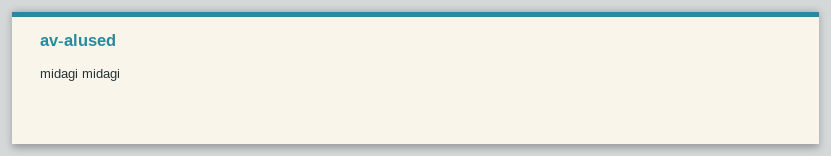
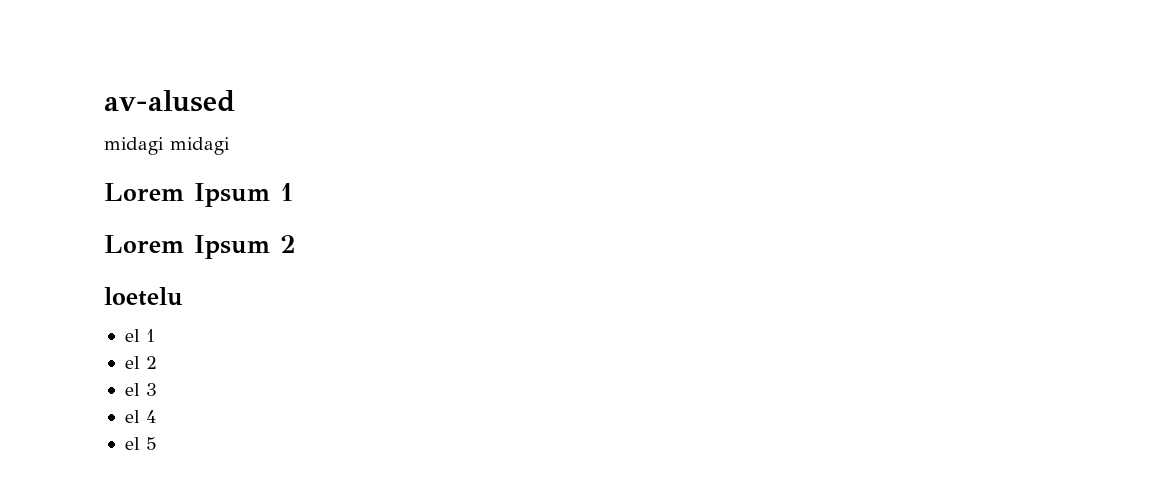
(120, 75) none -> [104,183,294,207] [104,235,296,259] [104,287,183,306] [124,329,155,342] [124,356,157,369] [124,383,157,396] [124,410,156,423] [124,437,157,450] // Lorem Ipsum 1 // Lorem Ipsum 2 // loetelu // el 1 // el 2 // el 3 // el 4 // el 5

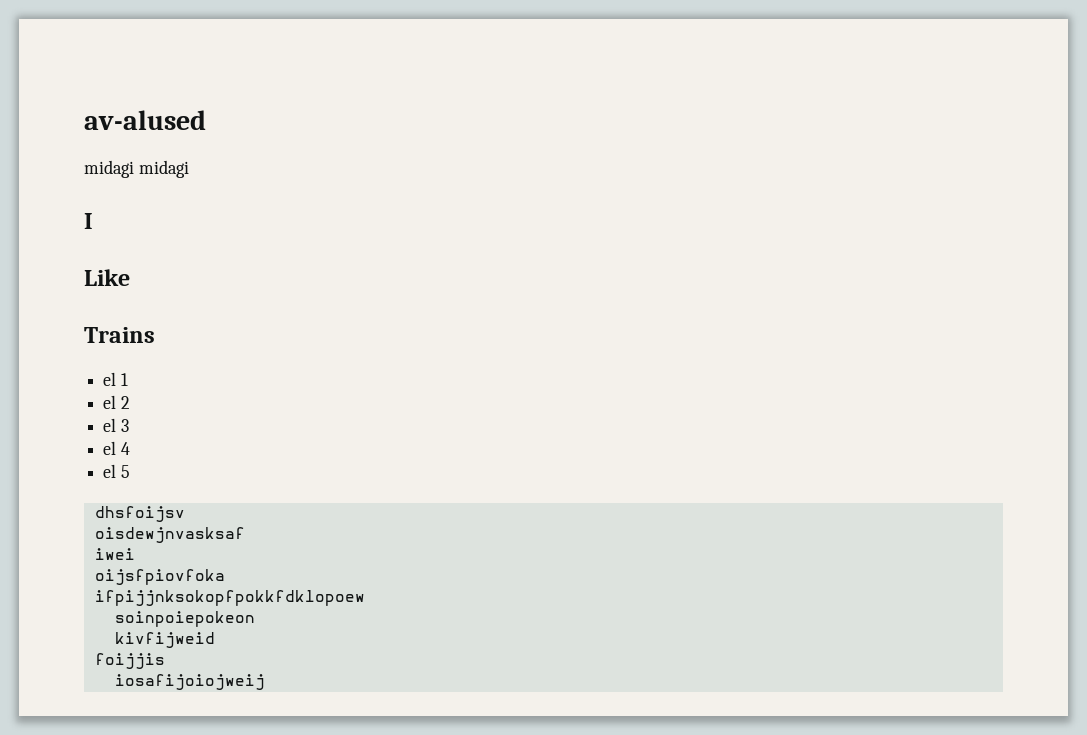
[104,183,294,207] [104,235,296,259] [104,287,183,306] Lorem Ipsum 1 // Lorem Ipsum 2 // loetelu -> [84,213,93,229] [84,269,130,286] [84,327,155,343] I // Like // Trains
(157, 443) none -> [94,506,185,522] [94,527,245,543] [94,548,135,560] [94,569,225,585] [94,590,365,606] [114,611,255,627] [114,632,215,648] [94,653,165,669] [114,674,265,690] // dhsfoijsv // oisdewjnvasksaf // iwei // oijsfpiovfoka // ifpijjnksokopfpokkfdklopoew // soinpoiepokeon // kivfijweid // foijjis // iosafijoiojweij

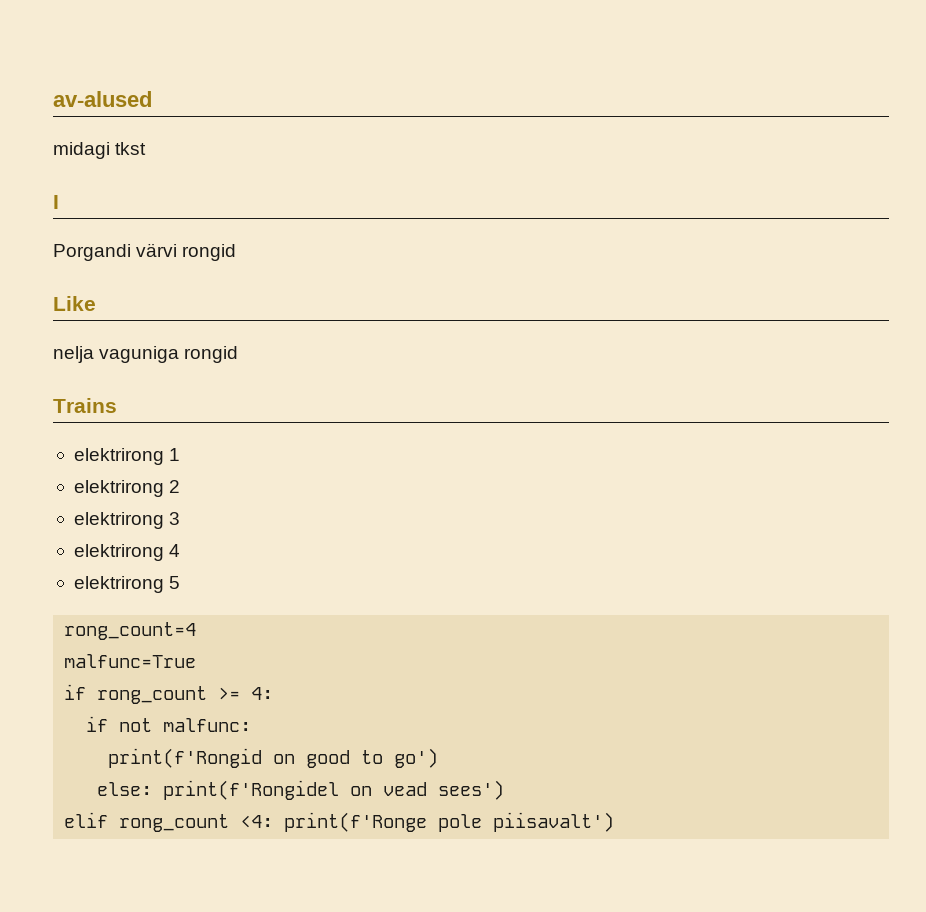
[138,160,189,178] [84,213,93,229] [84,269,130,286] midagi // I // Like -> [115,142,147,155] [53,195,59,209] [53,243,237,261] [53,296,96,311] [53,346,239,363] tkst // I // Porgandi värvi rongid // Like // nelja vaguniga rongid
[103,372,128,386] [103,395,117,409] el 1 // el -> [73,448,181,465] [73,480,164,497] elektrirong 1 // elektrirong
[103,418,117,432] el -> [73,512,164,529] elektrirong
[103,441,117,455] el -> [73,544,164,561] elektrirong
[103,464,117,478] el -> [73,576,164,593] elektrirong
[94,506,185,522] [94,527,245,543] [94,548,135,560] [94,569,225,585] [94,590,365,606] [114,611,255,627] [114,632,215,648] [94,653,165,669] [114,674,265,690] dhsfoijsv // oisdewjnvasksaf // iwei // oijsfpiovfoka // ifpijjnksokopfpokkfdklopoew // soinpoiepokeon // kivfijweid // foijjis // iosafijoiojweij -> [64,622,197,640] [64,654,197,668] [64,684,274,704] [86,716,252,732] [108,748,439,768] [97,780,505,800] [64,812,615,832] rong_count=4 // malfunc=True // if rong_count >= 4: // if not malfunc: // print(f'Rongid on good to go') // else: print(f'Rongidel on vead sees') // elif rong_count <4: print(f'Ronge pole piisavalt')

